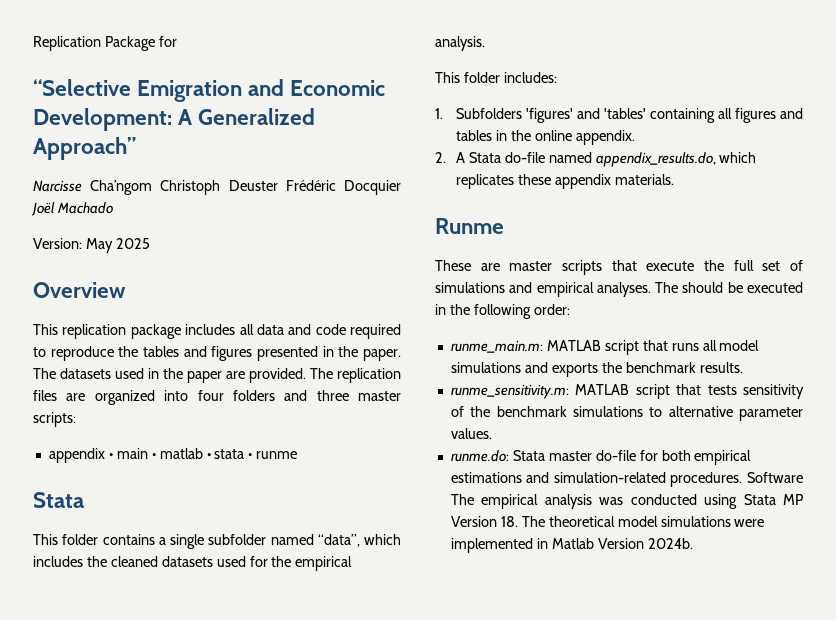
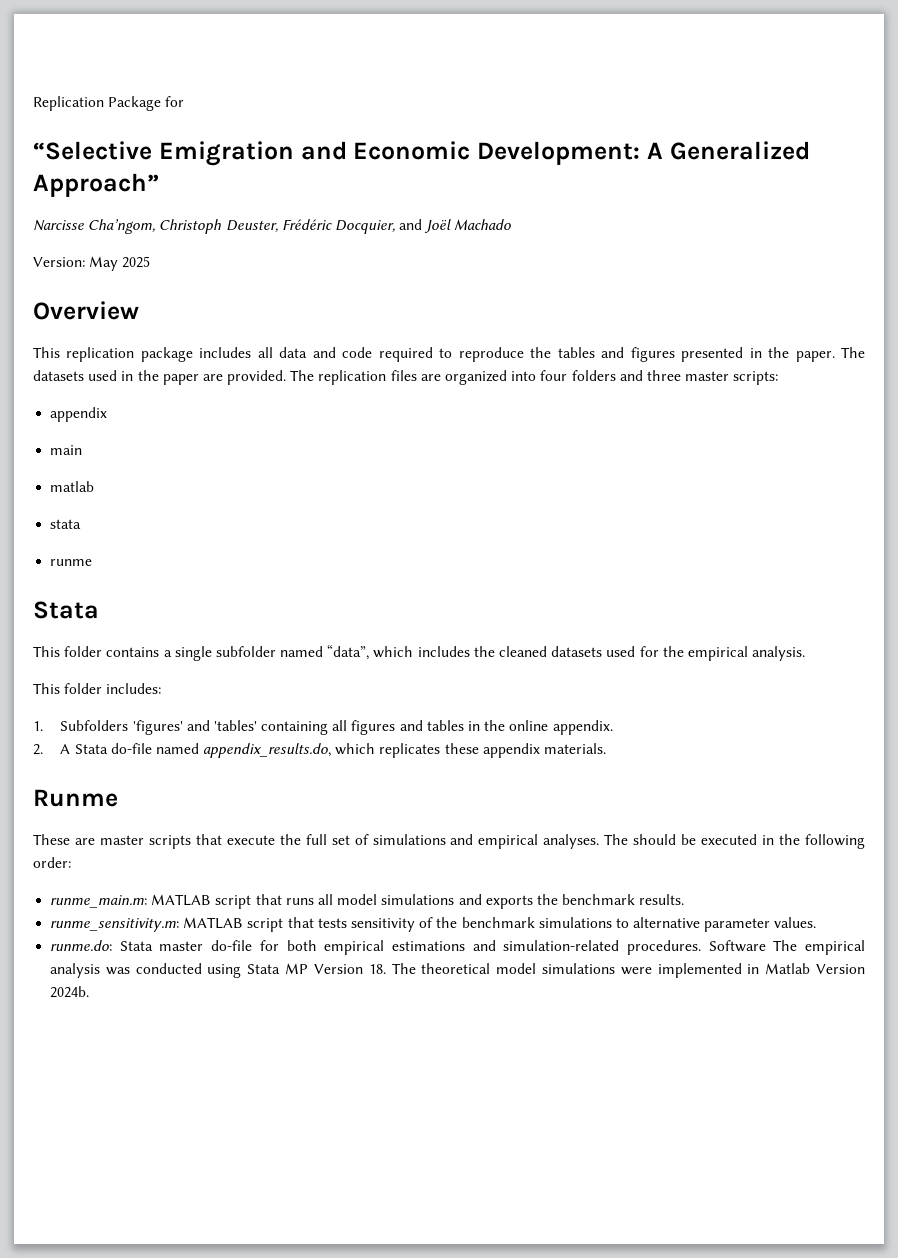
[90,180,401,195] Cha’ngom Christoph Deuster Frédéric Docquier -> [88,219,423,234] Cha’ngom, Christoph Deuster, Frédéric Docquier, and
[108,453,113,459] • -> (108, 414) //
[151,453,156,459] • -> (83, 450) //
[206,453,211,459] • -> (95, 486) //
[248,453,253,459] • -> (82, 524) //

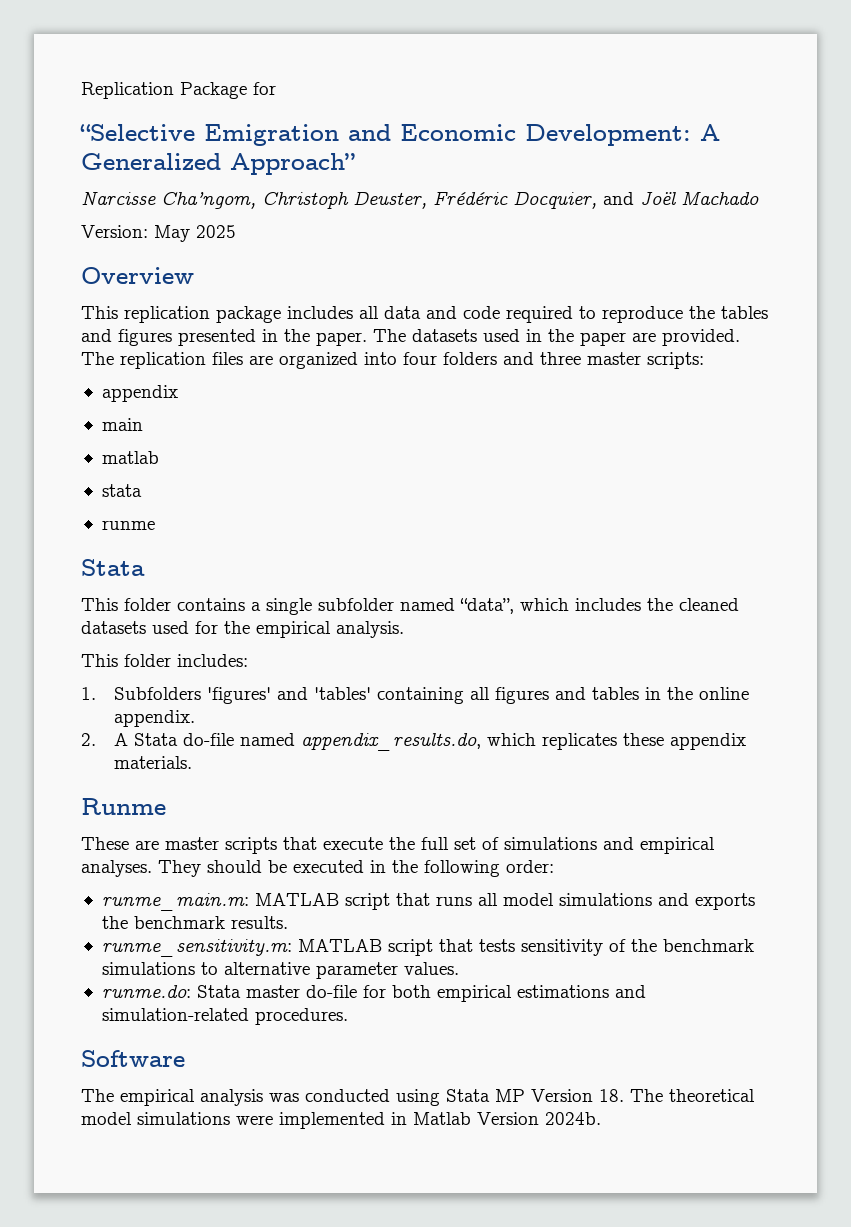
[604,834,629,845] The -> [158,860,201,877] They
(701, 947) none -> (348, 1016) //
(766, 946) none -> (185, 1058) //

